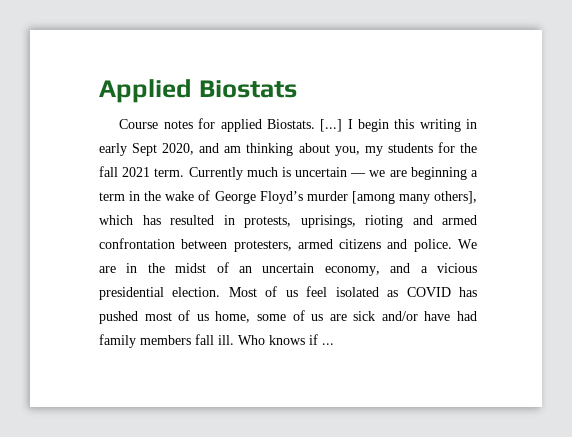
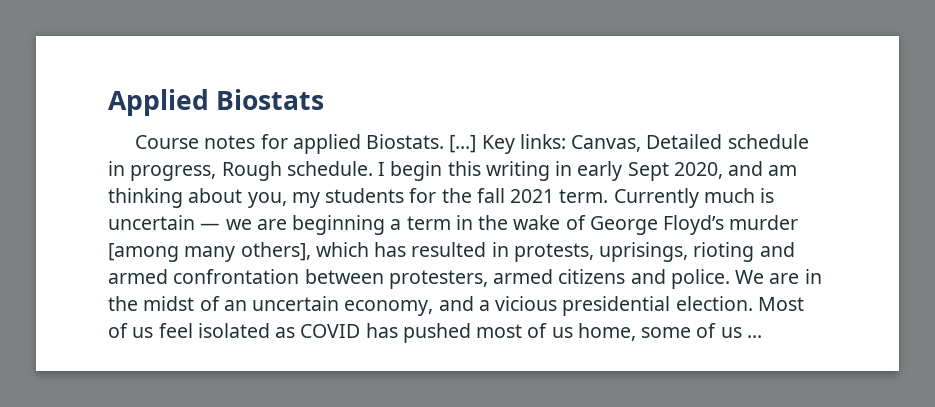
(343, 125) none -> [481,134,809,154] [108,161,373,181] Key links: Canvas, Detailed schedule in progress, Rough schedule.
[329,311,477,321] [99,334,318,348] are sick and/or have had family members fall ill. Who knows if -> (742, 332) none

